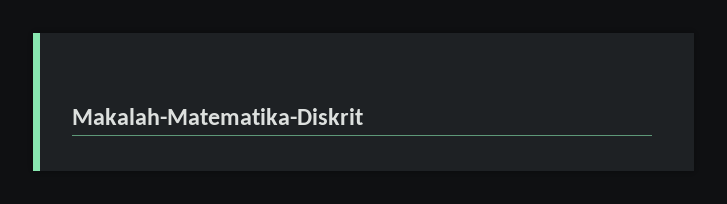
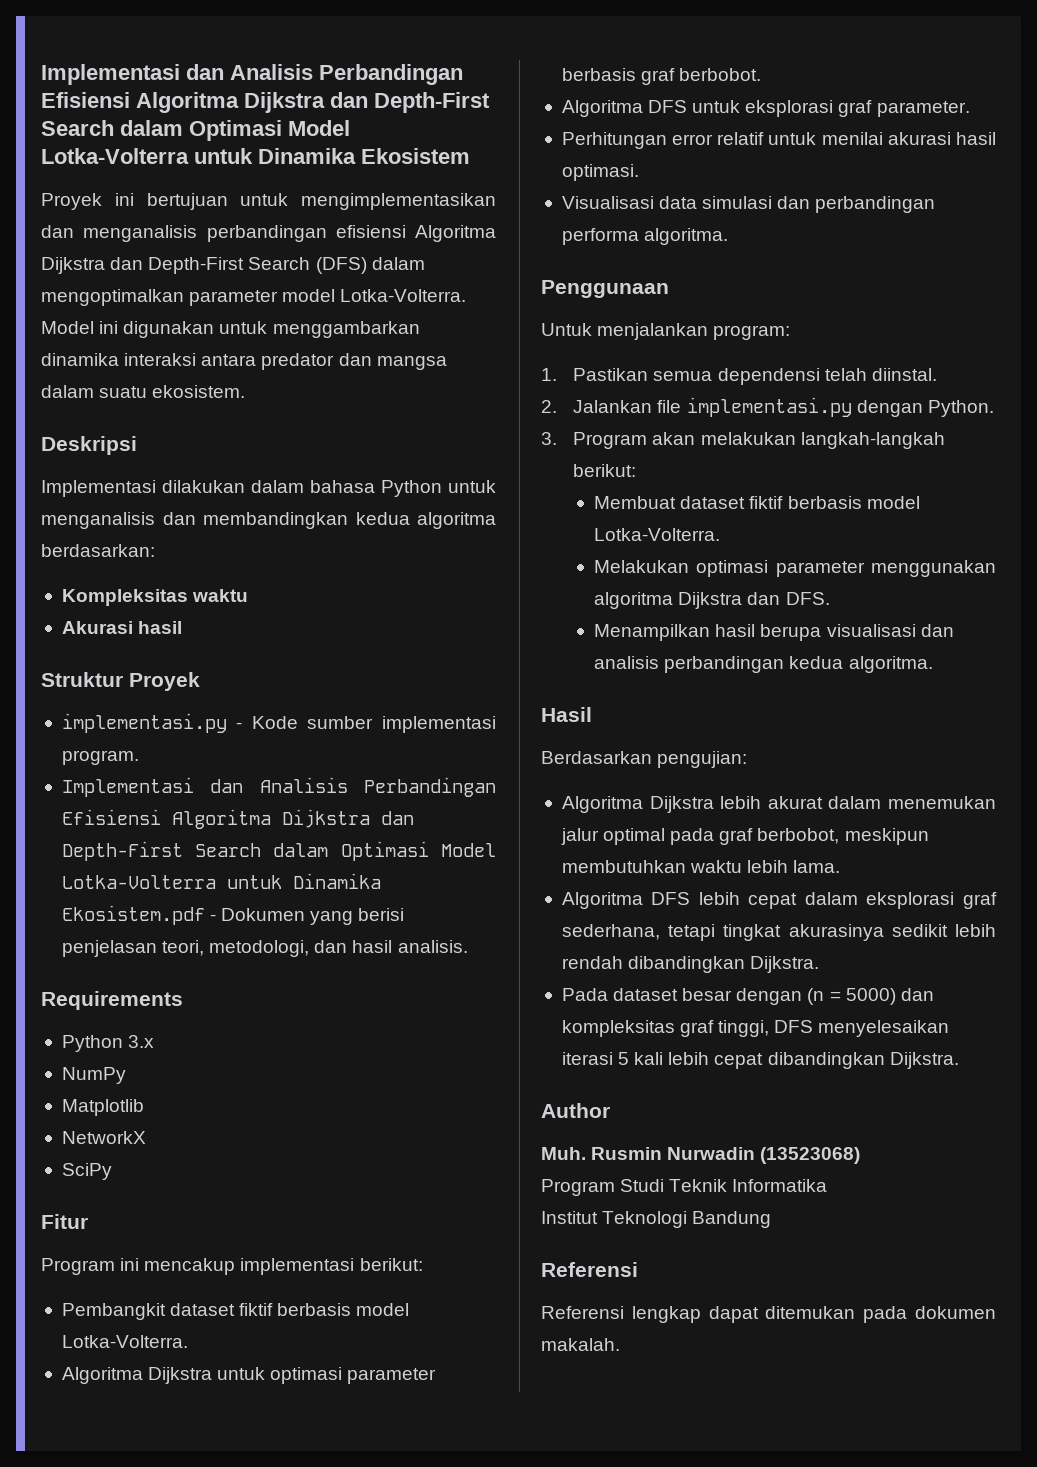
[72,108,363,125] Makalah-Matematika-Diskrit -> [41,64,463,85] [41,92,490,113] [41,120,350,141] [41,148,470,164] [41,193,496,210] [41,225,496,242] [41,257,425,274] [41,289,467,306] [41,321,420,338] [41,353,447,370] [41,385,246,398] [41,436,137,455] [41,480,496,497] [41,512,496,529] [41,544,155,557] [61,589,249,606] [61,621,183,634] [41,672,200,691] [61,713,497,733] [61,750,139,765] [61,777,496,797] [61,809,414,829] [61,841,496,861] [61,873,381,889] [61,905,405,925] [61,940,468,957] [41,991,183,1010] [61,1035,155,1052] [61,1067,126,1084] [61,1099,144,1116] [61,1131,146,1144] [61,1163,112,1180] [41,1214,88,1229] [41,1258,423,1275] [61,1303,410,1320] [61,1335,188,1348] [61,1367,437,1384] [561,68,762,85] [561,100,970,117] [561,132,996,149] [561,164,639,181] [561,196,936,213] [561,228,729,245] [541,280,669,298] [541,323,791,340] [541,368,937,385] [541,397,994,417] [541,432,945,449] [573,464,637,477] [594,496,920,509] [594,528,721,541] [594,560,996,577] [594,592,830,609] [594,624,954,641] [594,656,933,673] [541,707,592,722] [541,751,748,768] [561,796,996,813] [560,828,929,845] [561,860,841,873] [561,892,997,909] [561,924,996,941] [561,956,820,973] [561,988,934,1005] [561,1020,950,1037] [561,1052,959,1069] [541,1103,610,1118] [541,1147,861,1164] [541,1179,828,1196] [541,1211,772,1228] [541,1262,638,1277] [541,1306,996,1323] [541,1338,620,1351] Implementasi dan Analisis Perbandingan Efisiensi Algoritma Dijkstra dan Depth-First Search dalam Optimasi Model Lotka-Volterra untuk Dinamika Ekosistem // Proyek ini bertujuan untuk mengimplementasikan dan menganalisis perbandingan efisiensi Algoritma Dijkstra dan Depth-First Search (DFS) dalam mengoptimalkan parameter model Lotka-Volterra. Model ini digunakan untuk menggambarkan dinamika interaksi antara predator dan mangsa dalam suatu ekosistem. // Deskripsi // Implementasi dilakukan dalam bahasa Python untuk menganalisis dan membandingkan kedua algoritma berdasarkan: // Kompleksitas waktu // Akurasi hasil // Struktur Proyek // implementasi.py - Kode sumber implementasi program. // Implementasi dan Analisis Perbandingan Efisiensi Algoritma Dijkstra dan Depth-First Search dalam Optimasi Model Lotka-Volterra untuk Dinamika Ekosistem.pdf - Dokumen yang berisi penjelasan teori, metodologi, dan hasil analisis. // Requirements // Python 3.x // NumPy // Matplotlib // NetworkX // SciPy // Fitur // Program ini mencakup implementasi berikut: // Pembangkit dataset fiktif berbasis model Lotka-Volterra. // Algoritma Dijkstra untuk optimasi parameter berbasis graf berbobot. // Algoritma DFS untuk eksplorasi graf parameter. // Perhitungan error relatif untuk menilai akurasi hasil optimasi. // Visualisasi data simulasi dan perbandingan performa algoritma. // Penggunaan // Untuk menjalankan program: // 1. Pastikan semua dependensi telah diinstal. // 2. Jalankan file implementasi.py dengan Python. // 3. Program akan melakukan langkah-langkah berikut: // Membuat dataset fiktif berbasis model Lotka-Volterra. // Melakukan optimasi parameter menggunakan algoritma Dijkstra dan DFS. // Menampilkan hasil berupa visualisasi dan analisis perbandingan kedua algoritma. // Hasil // Berdasarkan pengujian: // Algoritma Dijkstra lebih akurat dalam menemukan jalur optimal pada graf berbobot, meskipun membutuhkan waktu lebih lama. // Algoritma DFS lebih cepat dalam eksplorasi graf sederhana, tetapi tingkat akurasinya sedikit lebih rendah dibandingkan Dijkstra. // Pada dataset besar dengan (n = 5000) dan kompleksitas graf tinggi, DFS menyelesaikan iterasi 5 kali lebih cepat dibandingkan Dijkstra. // Author // Muh. Rusmin Nurwadin (13523068) // Program Studi Teknik Informatika // Institut Teknologi Bandung // Referensi // Referensi lengkap dapat ditemukan pada dokumen makalah.

